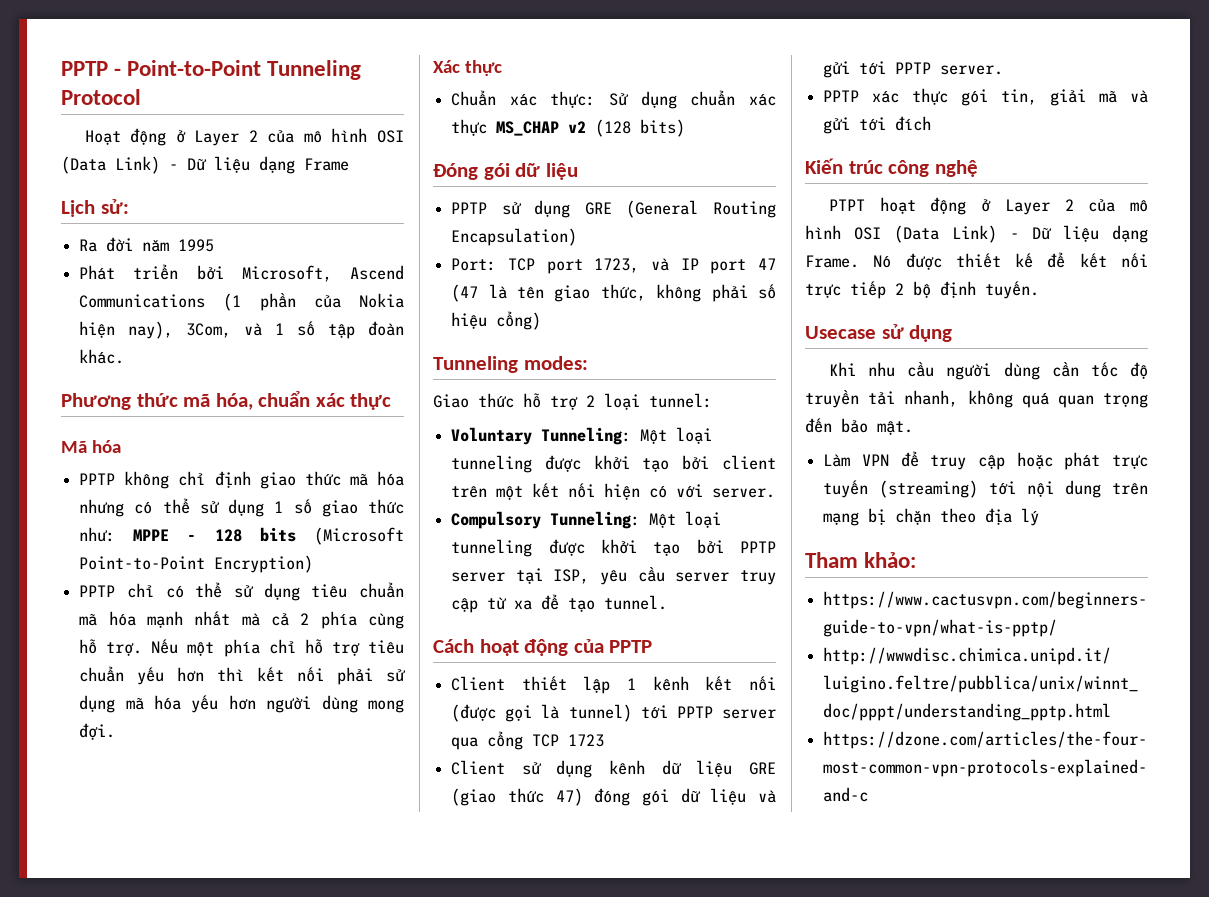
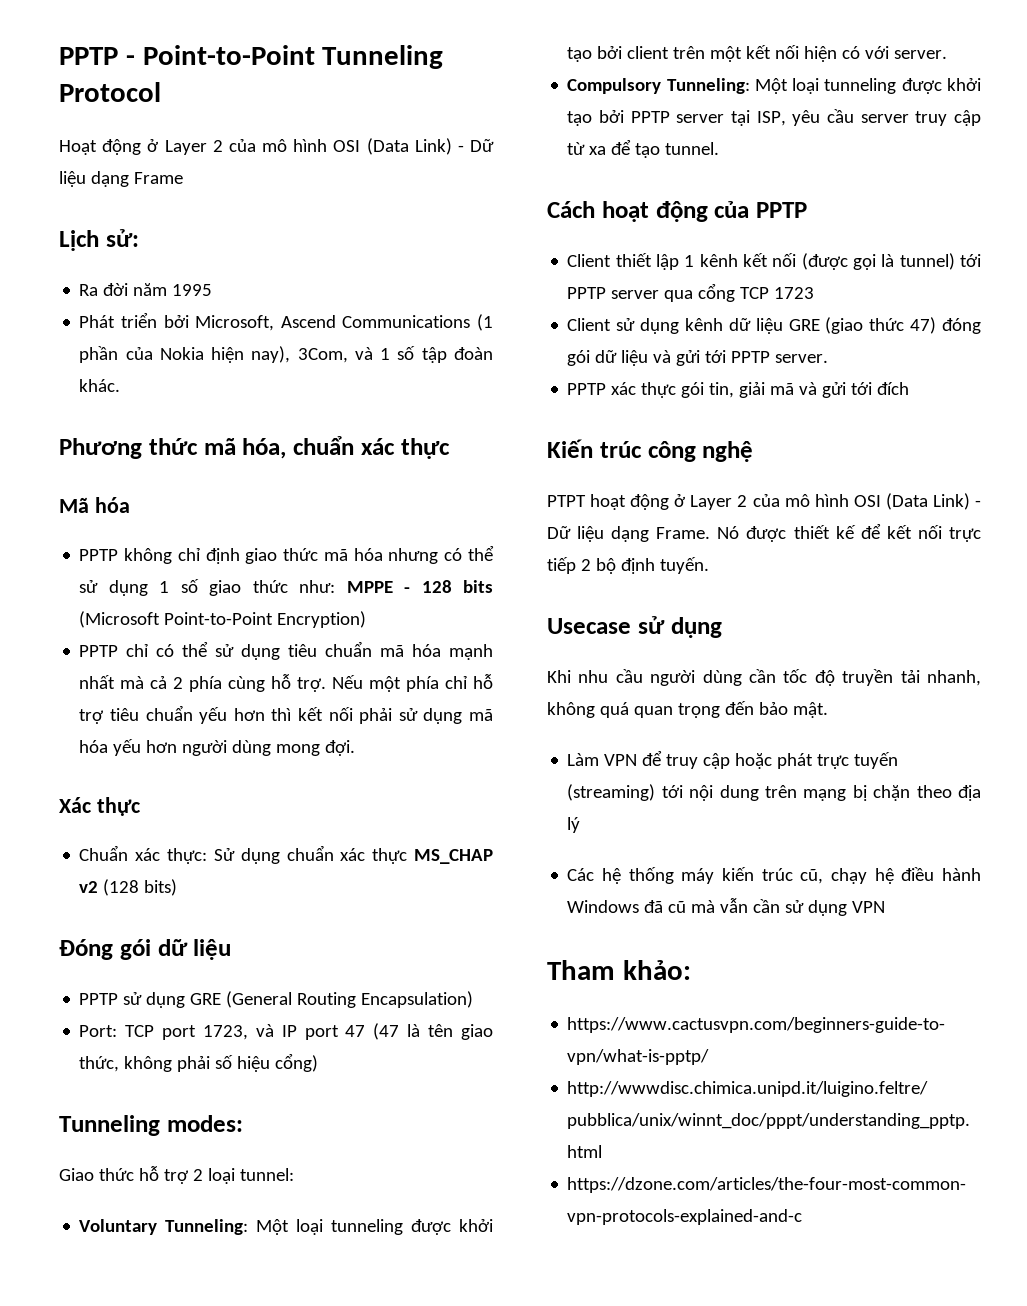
(1040, 517) none -> [567,867,981,884] [567,898,886,916] // Các hệ thống máy kiến trúc cũ, chạy hệ điều hành Windows đã cũ mà vẫn cần sử dụng VPN

